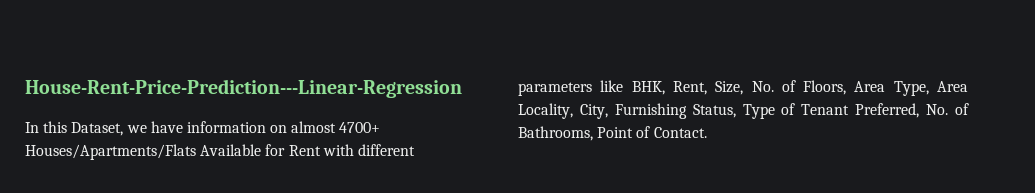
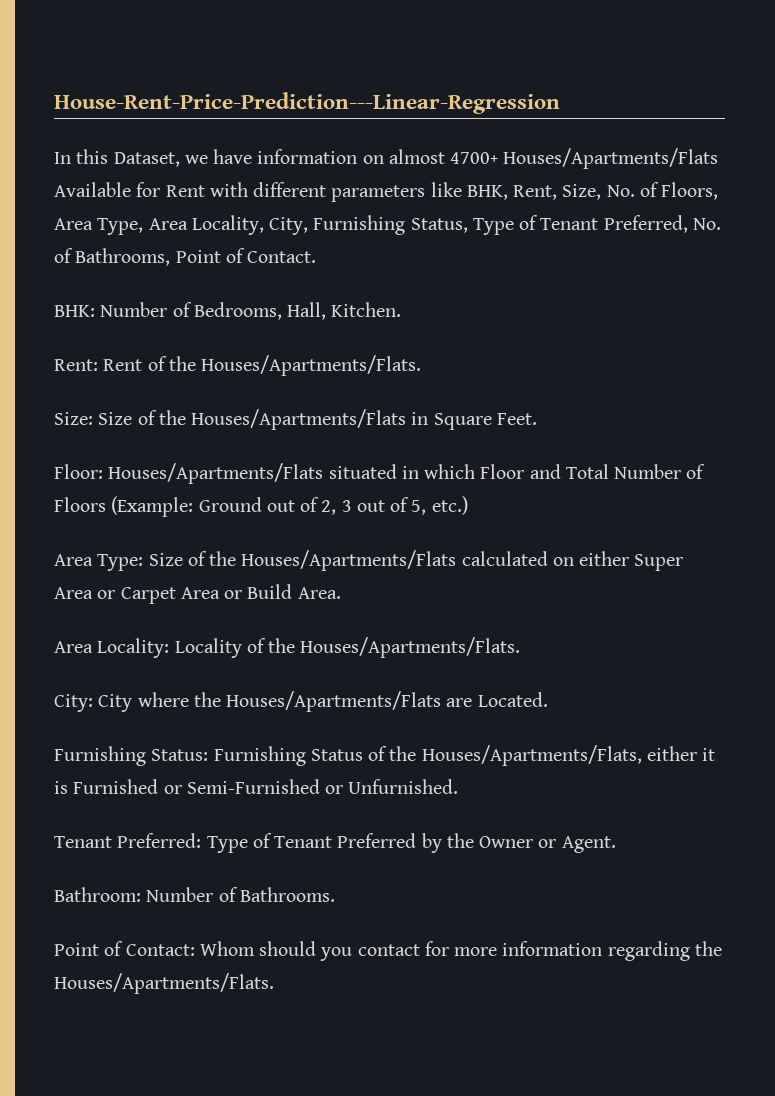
(707, 132) none -> [54,302,402,320] [54,355,422,376] [54,409,537,430] [54,463,706,484] [54,496,468,517] [54,550,684,571] [54,584,341,604] [54,637,521,658] [54,691,548,712] [54,745,716,766] [54,779,459,794] [54,833,616,853] [54,887,335,902] [54,941,722,961] [54,973,274,994] // BHK: Number of Bedrooms, Hall, Kitchen. // Rent: Rent of the Houses/Apartments/Flats. // Size: Size of the Houses/Apartments/Flats in Square Feet. // Floor: Houses/Apartments/Flats situated in which Floor and Total Number of Floors (Example: Ground out of 2, 3 out of 5, etc.) // Area Type: Size of the Houses/Apartments/Flats calculated on either Super Area or Carpet Area or Build Area. // Area Locality: Locality of the Houses/Apartments/Flats. // City: City where the Houses/Apartments/Flats are Located. // Furnishing Status: Furnishing Status of the Houses/Apartments/Flats, either it is Furnished or Semi-Furnished or Unfurnished. // Tenant Preferred: Type of Tenant Preferred by the Owner or Agent. // Bathroom: Number of Bathrooms. // Point of Contact: Whom should you contact for more information regarding the Houses/Apartments/Flats.

